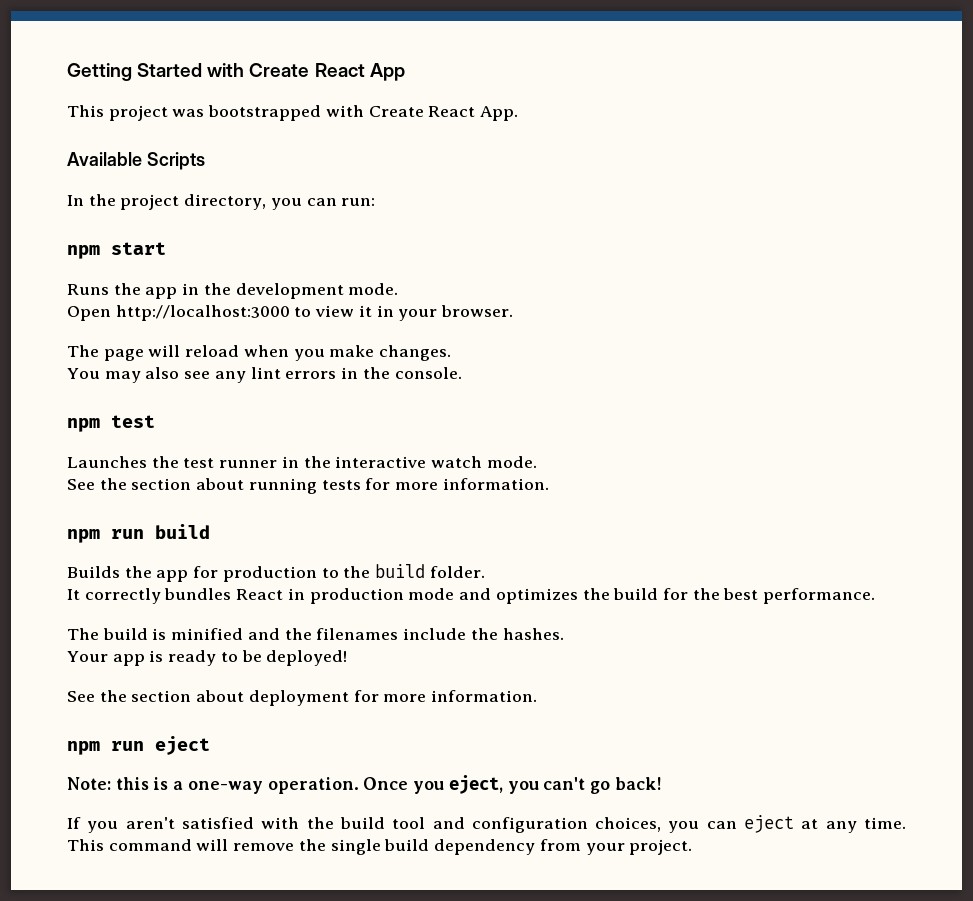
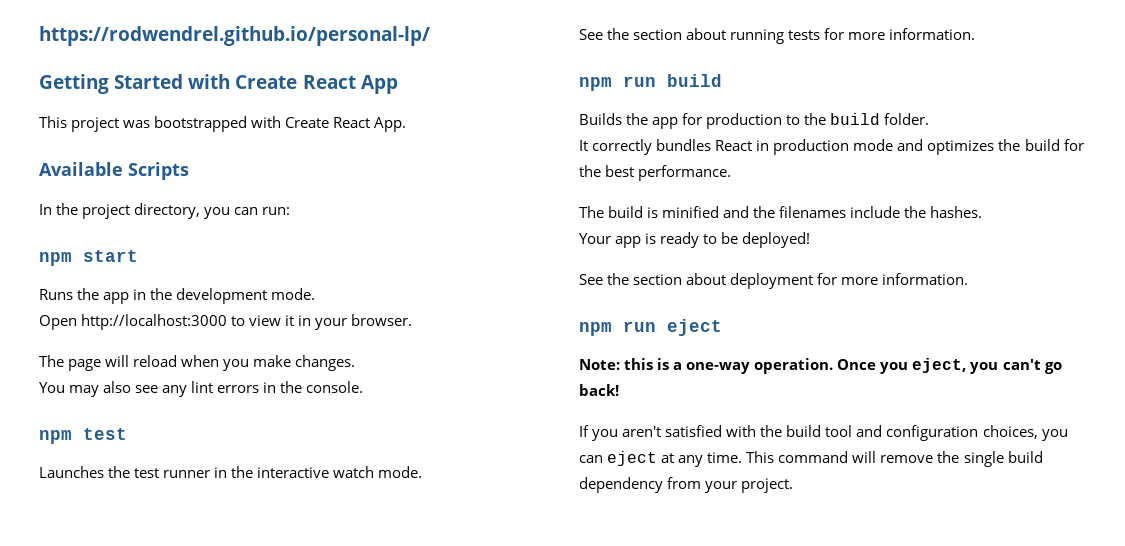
(67, 72) none -> [39,26,430,46] https://rodwendrel.github.io/personal-lp/ //

